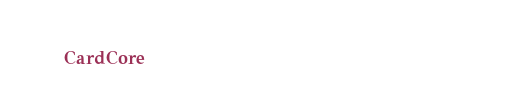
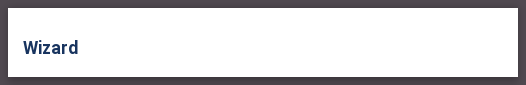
[64,50,145,65] CardCore -> [23,40,78,54] Wizard

